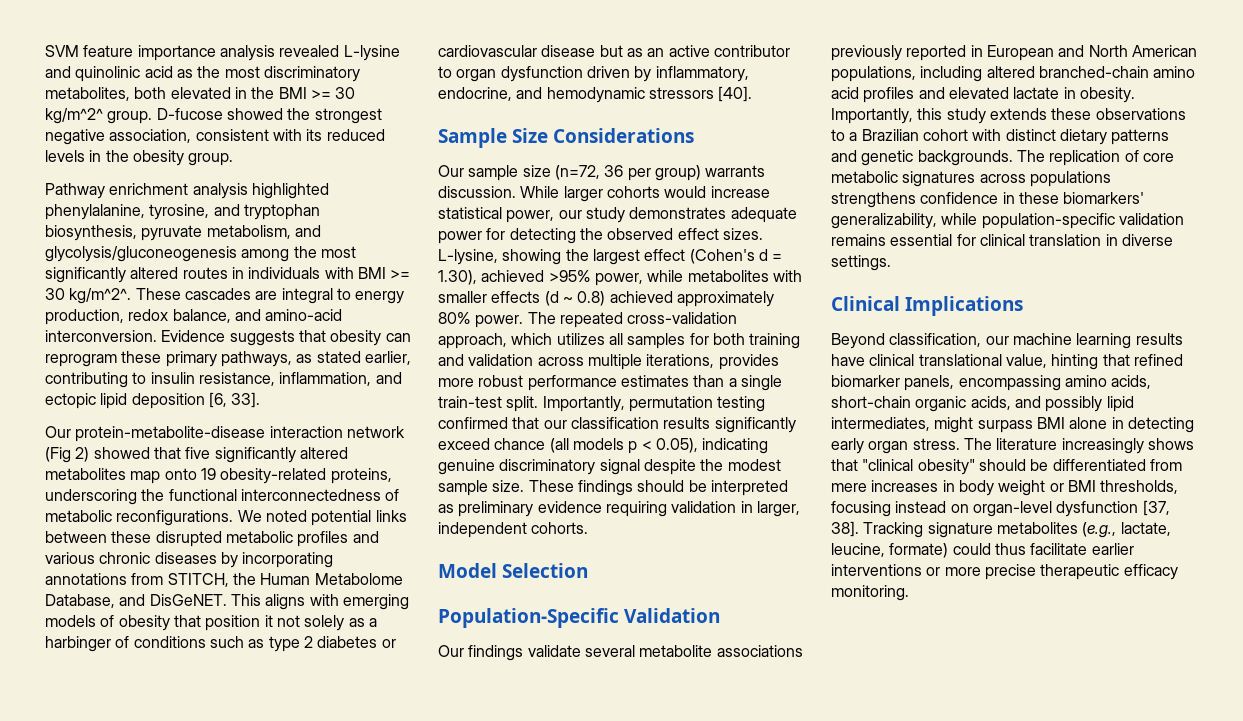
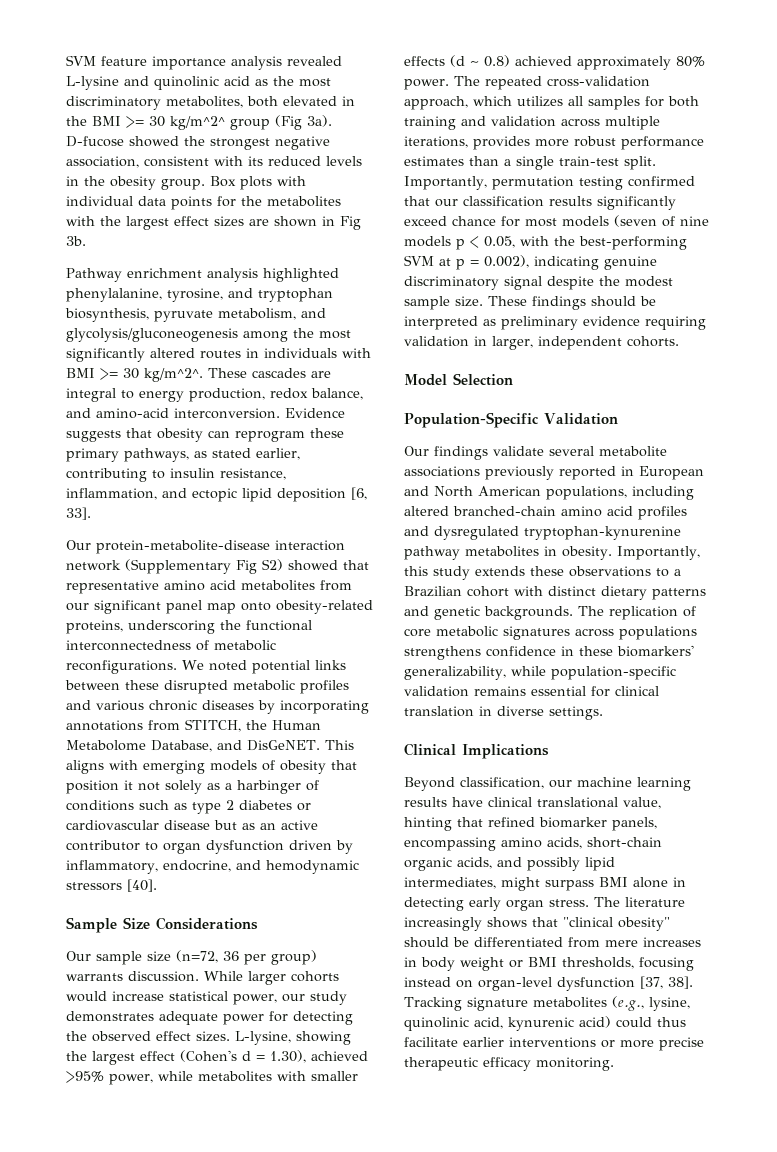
[107,111,153,124] group. -> [230,115,332,130] group (Fig 3a).
(234, 159) none -> [210,176,306,190] [66,196,341,210] [66,216,361,230] [66,236,86,246] Box plots with individual data points for the metabolites with the largest effect sizes are shown in Fig 3b.
[45,447,348,463] [45,468,126,480] (Fig 2) showed that five significantly altered metabolites -> [125,559,369,574] [66,580,352,594] [66,600,202,614] (Supplementary Fig S2) showed that representative amino acid metabolites from our significant panel
[200,468,216,480] 19 -> (271, 606) none
[549,438,698,454] (all models p < 0.05), -> [501,215,709,227] [404,236,687,250] [404,255,529,270] for most models (seven of nine models p < 0.05, with the best-performing SVM at p = 0.002),
[948,87,1060,99] elevated lactate -> [434,526,681,540] [404,546,539,560] dysregulated tryptophan-kynurenine pathway metabolites
[1120,522,1171,536] [831,543,949,558] lactate, leucine, formate) -> [648,997,690,1011] [404,1016,611,1031] lysine, quinolinic acid, kynurenic acid)

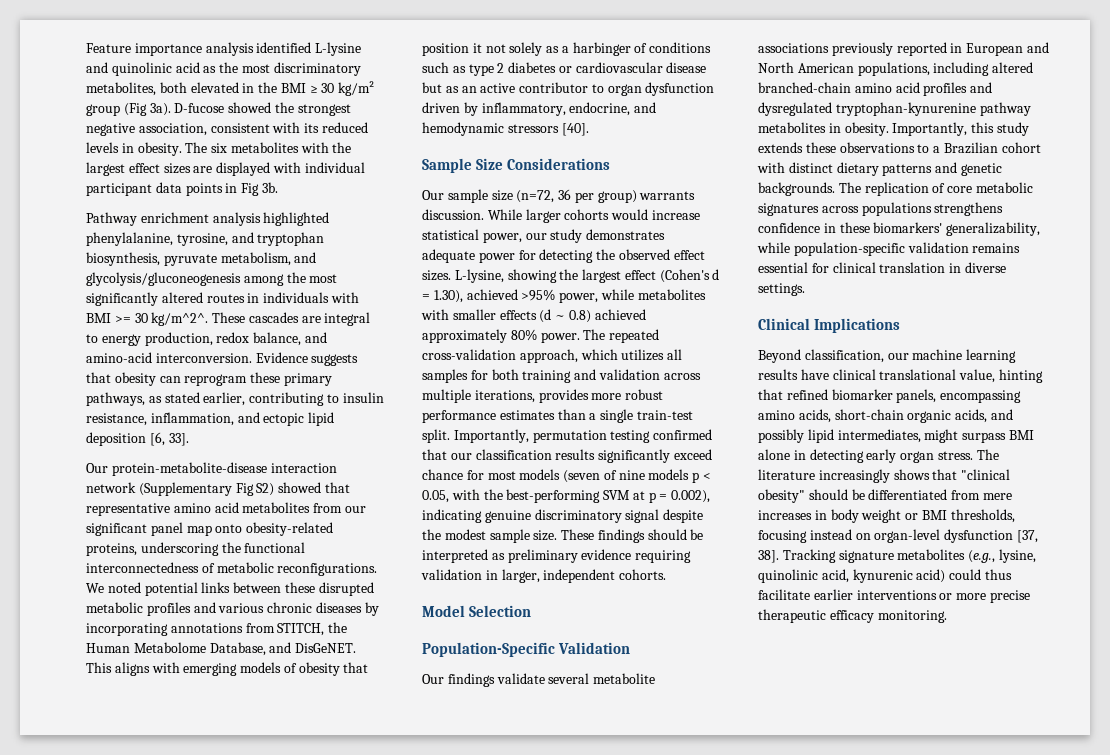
[66,55,147,66] SVM feature -> [86,43,131,53] Feature
[287,56,342,66] revealed -> [256,42,312,53] identified
[126,116,225,130] >= 30 kg/m^2^ -> [309,81,376,96] ≥ 30 kg/m²
[84,176,306,190] [66,196,262,210] the obesity group. Box plots with individual data points for the -> [137,142,228,156] obesity. The six
[274,216,317,227] shown -> [216,162,365,176] [86,182,223,196] displayed with individual participant data points

